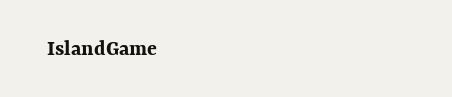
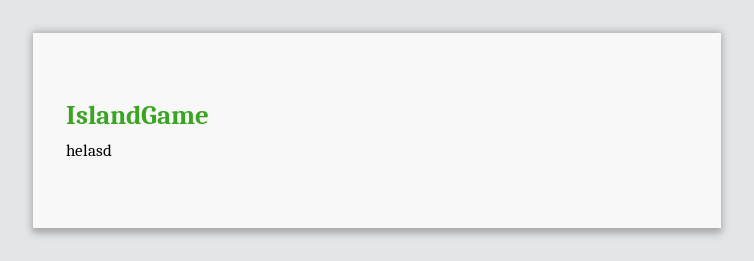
(157, 47) none -> [66,144,112,156] // helasd

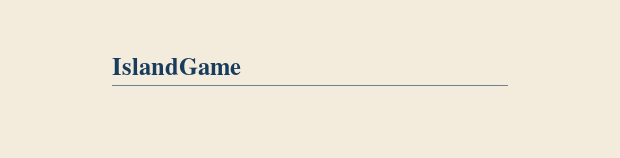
[66,144,112,156] // helasd -> (241, 66) none

